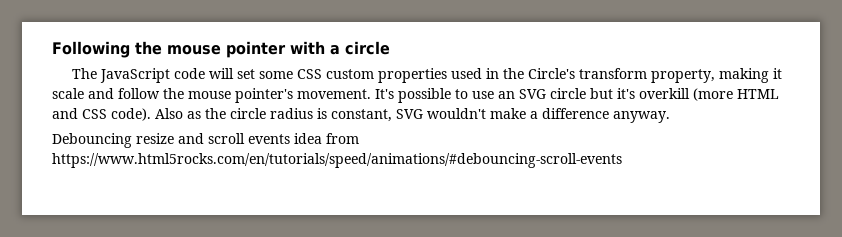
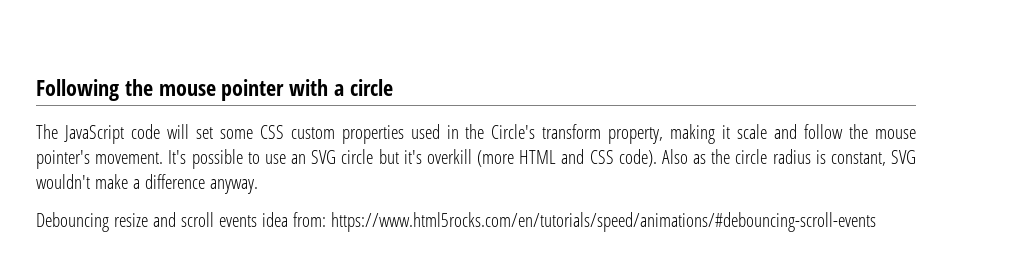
[326,133,359,144] from -> [292,212,326,227] from:

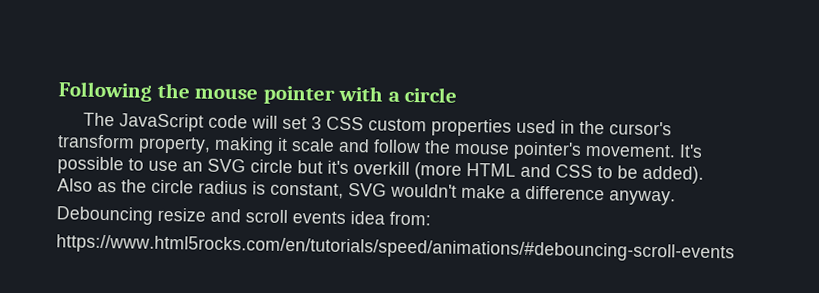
[219,129,253,139] some -> [311,116,323,130] 3
[491,124,536,139] Circle's -> [609,121,673,136] cursor's
[618,149,657,167] code). -> [597,165,704,184] to be added).
(326, 219) none -> (431, 218) //

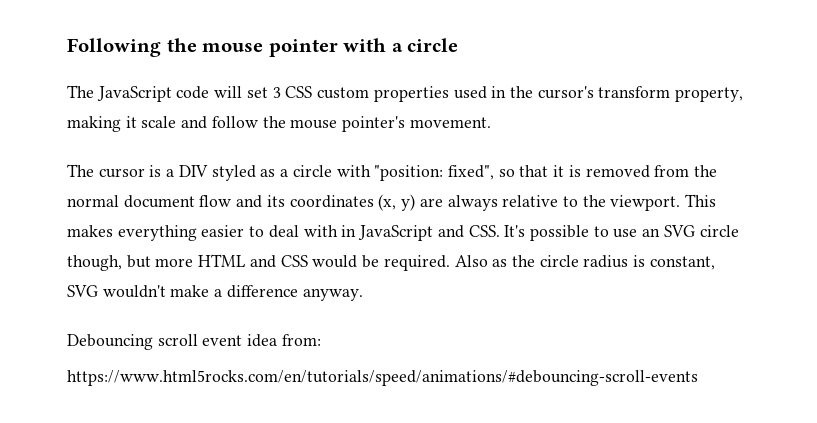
(676, 150) none -> [67,164,718,181] [67,194,717,211] [67,225,500,241] // The cursor is a DIV styled as a circle with "position: fixed", so that it is removed from the normal document flow and its coordinates (x, y) are always relative to the viewport. This makes everything easier to deal with in JavaScript and CSS.
[297,160,704,184] but it's overkill (more HTML and CSS to be added). -> [67,254,450,271] though, but more HTML and CSS would be required.
[157,207,346,224] resize and scroll events -> [157,334,243,346] scroll event

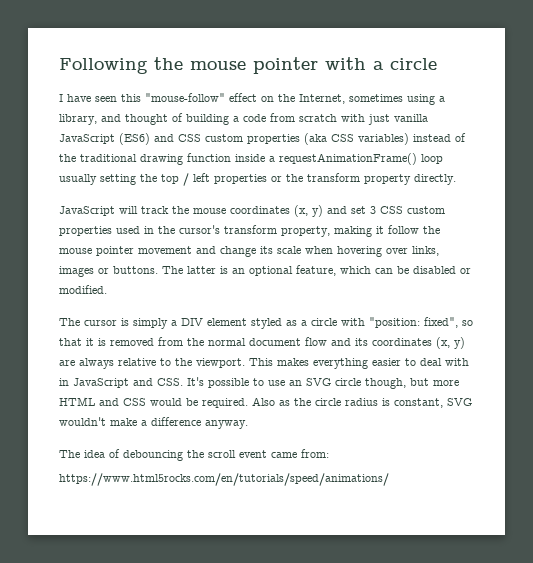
[67,85,243,102] The JavaScript code will -> [59,93,445,105] [59,113,428,125] [59,133,466,145] [59,153,443,165] [59,173,456,186] [59,205,347,217] I have seen this "mouse-follow" effect on the Internet, sometimes using a library, and thought of building a code from scratch with just vanilla JavaScript (ES6) and CSS custom properties (aka CSS variables) instead of the traditional drawing function inside a requestAnimationFrame() loop usually setting the top / left properties or the transform property directly. // JavaScript will track the mouse coordinates (x, y) and
[141,116,208,129] scale and -> (384, 230) none
[342,116,491,132] pointer's movement. -> [96,246,439,257] [59,265,471,277] [59,285,107,294] pointer movement and change its scale when hovering over links, images or buttons. The latter is an optional feature, which can be disabled or modified.
(162, 171) none -> [133,318,168,329] simply
(208, 171) none -> [207,318,247,326] element
[67,334,153,350] Debouncing -> [59,449,204,461] The idea of debouncing the
[247,334,278,347] idea -> [271,452,297,458] came
[67,370,698,386] https://www.html5rocks.com/en/tutorials/speed/animations/#debouncing-scroll-events -> [59,473,389,486] https://www.html5rocks.com/en/tutorials/speed/animations/

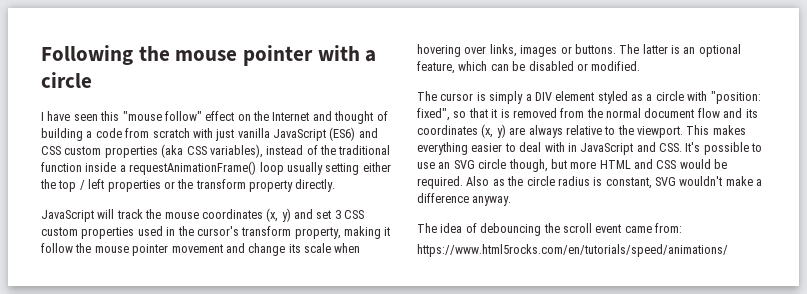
[145,93,225,102] "mouse-follow" -> [122,111,202,121] "mouse follow"
[299,94,445,105] [59,114,97,125] Internet, sometimes using a library, -> [272,112,310,121] Internet
[358,133,409,145] variables) -> [209,144,263,158] variables),
[140,154,183,165] drawing -> (391, 150) none
(136, 179) none -> [362,162,391,172] either

